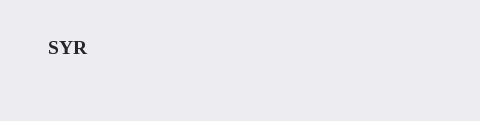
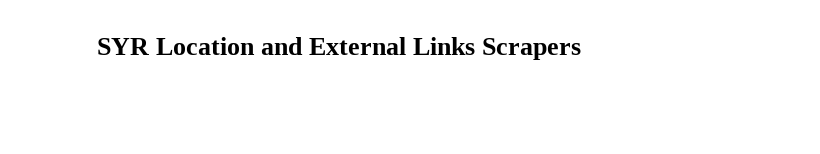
(88, 47) none -> [156,37,582,60] Location and External Links Scrapers

